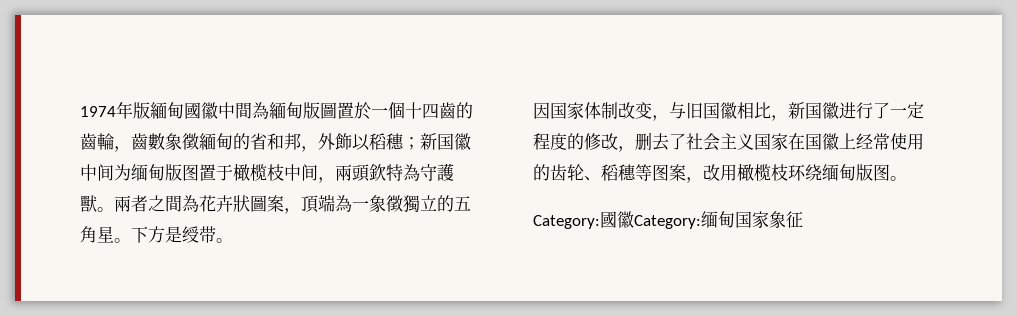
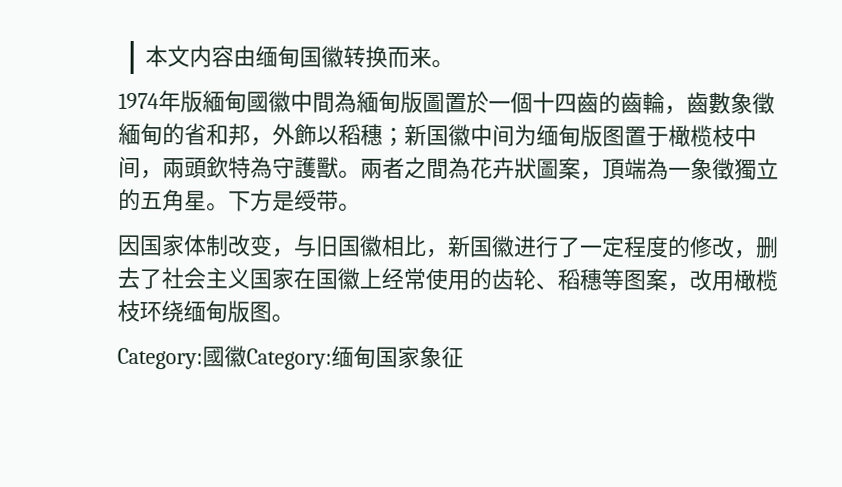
(80, 111) none -> [145,45,455,69] 本文内容由缅甸国徽转换而来。 //

